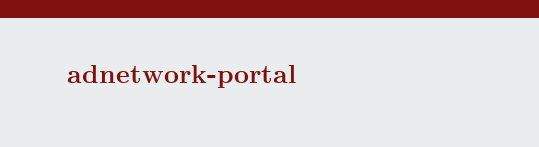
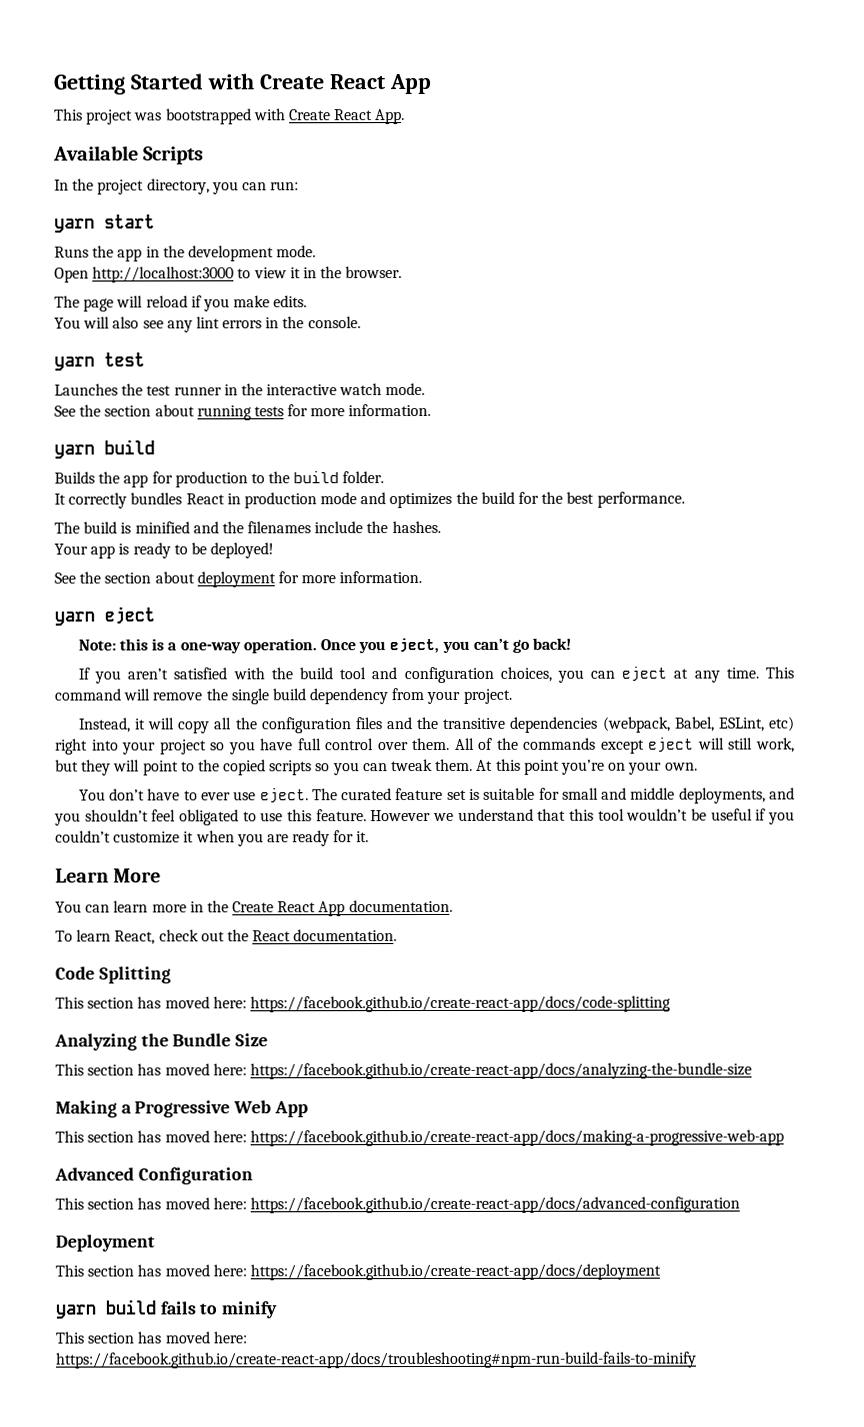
[67,65,296,88] adnetwork-portal -> [53,73,432,95] [54,108,406,125] [53,145,205,165] [54,178,300,195] [54,214,155,233] [54,245,317,262] [54,266,403,283] [54,295,308,312] [54,316,361,333] [54,352,145,371] [54,383,426,396] [54,404,432,421] [54,439,155,459] [54,471,385,488] [54,491,685,509] [54,520,441,534] [54,542,275,559] [54,571,423,588] [54,606,155,626] [77,637,572,654] [77,666,795,684] [54,688,512,705] [78,716,796,734] [55,737,795,755] [55,758,698,776] [78,787,796,804] [54,808,795,826] [55,830,370,847] [55,868,162,883] [55,899,453,917] [55,929,398,945] [55,966,171,984] [55,995,671,1013] [54,1033,269,1051] [55,1062,752,1080] [55,1100,308,1118] [55,1129,784,1147] [54,1167,253,1185] [55,1196,740,1214] [55,1234,155,1252] [55,1263,661,1281] [55,1299,278,1319] [55,1331,247,1344] [56,1351,697,1369] Getting Started with Create React App // This project was bootstrapped with Create React App. // Available Scripts // In the project directory, you can run: // yarn start // Runs the app in the development mode. // Open http://localhost:3000 to view it in the browser. // The page will reload if you make edits. // You will also see any lint errors in the console. // yarn test // Launches the test runner in the interactive watch mode. // See the section about running tests for more information. // yarn build // Builds the app for production to the build folder. // It correctly bundles React in production mode and optimizes the build for the best performance. // The build is minified and the filenames include the hashes. // Your app is ready to be deployed! // See the section about deployment for more information. // yarn eject // Note: this is a one-way operation. Once you eject, you can’t go back! // If you aren’t satisfied with the build tool and configuration choices, you can eject at any time. This command will remove the single build dependency from your project. // Instead, it will copy all the configuration files and the transitive dependencies (webpack, Babel, ESLint, etc) right into your project so you have full control over them. All of the commands except eject will still work, but they will point to the copied scripts so you can tweak them. At this point you’re on your own. // You don’t have to ever use eject. The curated feature set is suitable for small and middle deployments, and you shouldn’t feel obligated to use this feature. However we understand that this tool wouldn’t be useful if you couldn’t customize it when you are ready for it. // Learn More // You can learn more in the Create React App documentation. // To learn React, check out the React documentation. // Code Splitting // This section has moved here: https://facebook.github.io/create-react-app/docs/code-splitting // Analyzing the Bundle Size // This section has moved here: https://facebook.github.io/create-react-app/docs/analyzing-the-bundle-size // Making a Progressive Web App // This section has moved here: https://facebook.github.io/create-react-app/docs/making-a-progressive-web-app // Advanced Configuration // This section has moved here: https://facebook.github.io/create-react-app/docs/advanced-configuration // Deployment // This section has moved here: https://facebook.github.io/create-react-app/docs/deployment // yarn build fails to minify // This section has moved here: https://facebook.github.io/create-react-app/docs/troubleshooting#npm-run-build-fails-to-minify

